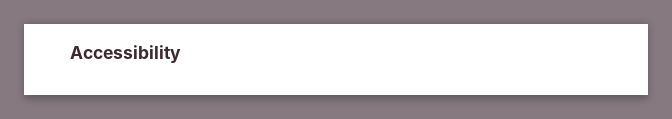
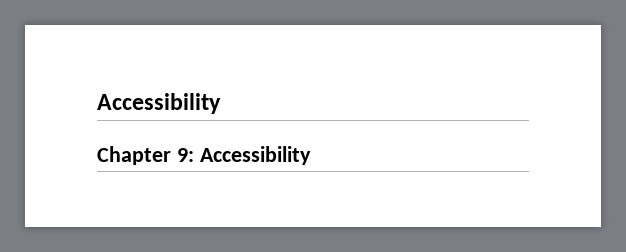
[70,45,181,63] Accessibility -> [97,93,221,114] [97,146,311,165] Accessibility // Chapter 9: Accessibility

